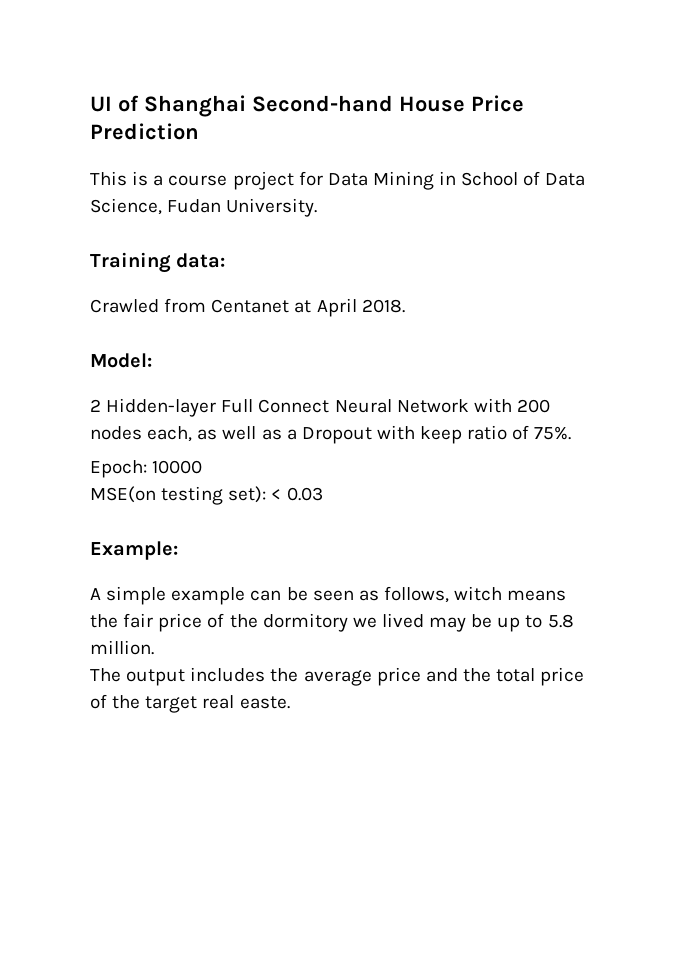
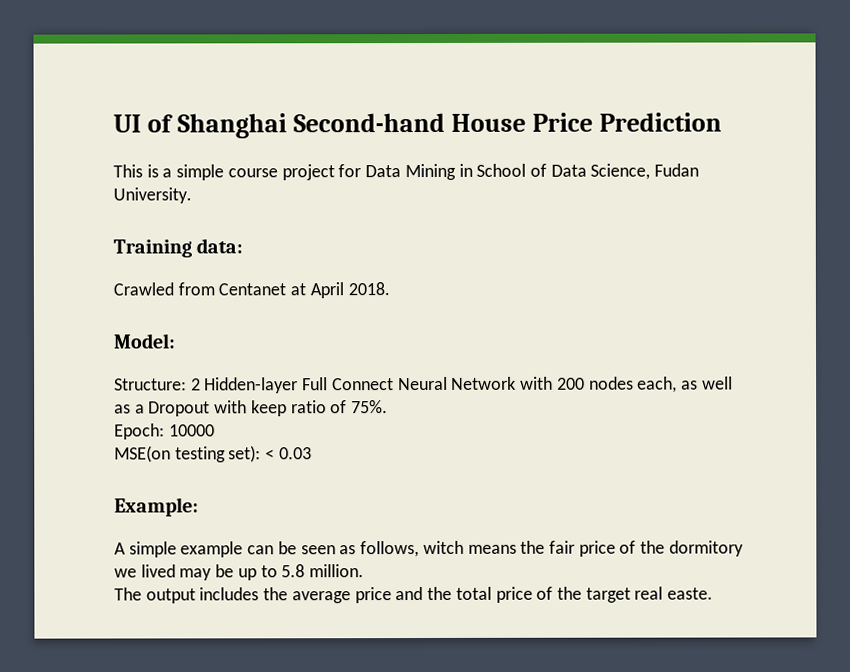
(164, 180) none -> [176,164,225,181] simple
(152, 360) none -> [114,378,187,391] Structure:

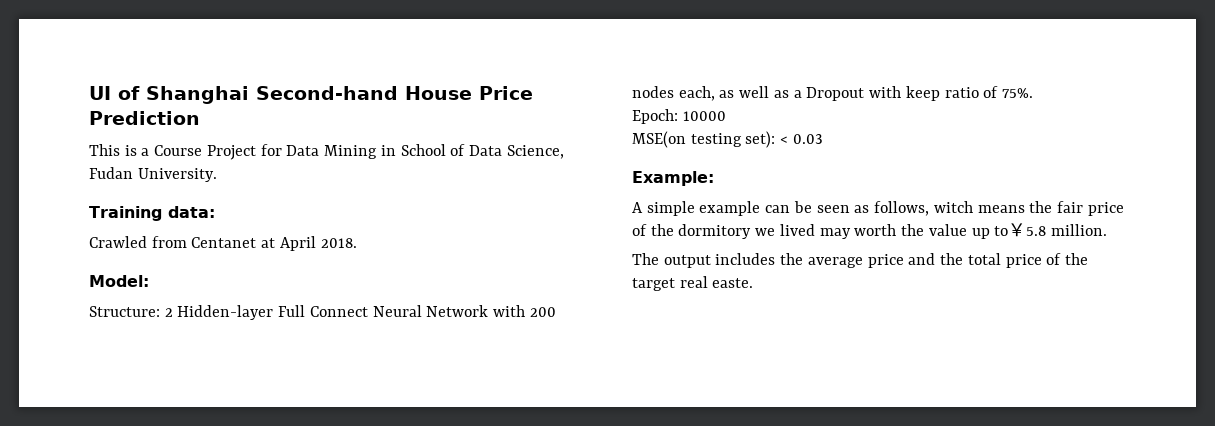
[176,164,335,181] simple course project -> [154,145,256,160] Course Project
[215,564,235,578] be -> [854,224,967,236] worth the value
(278, 571) none -> [1008,223,1027,237] ￥

